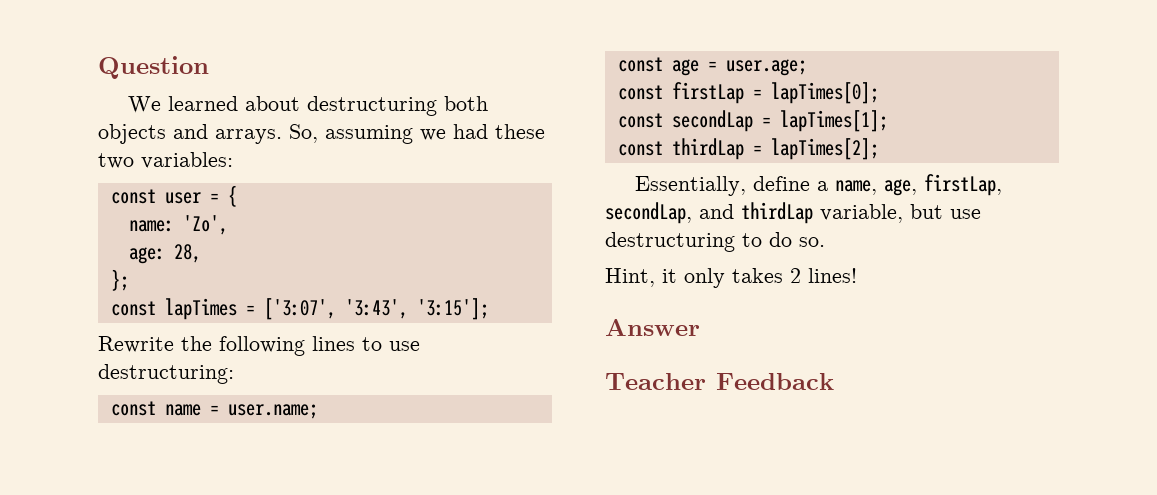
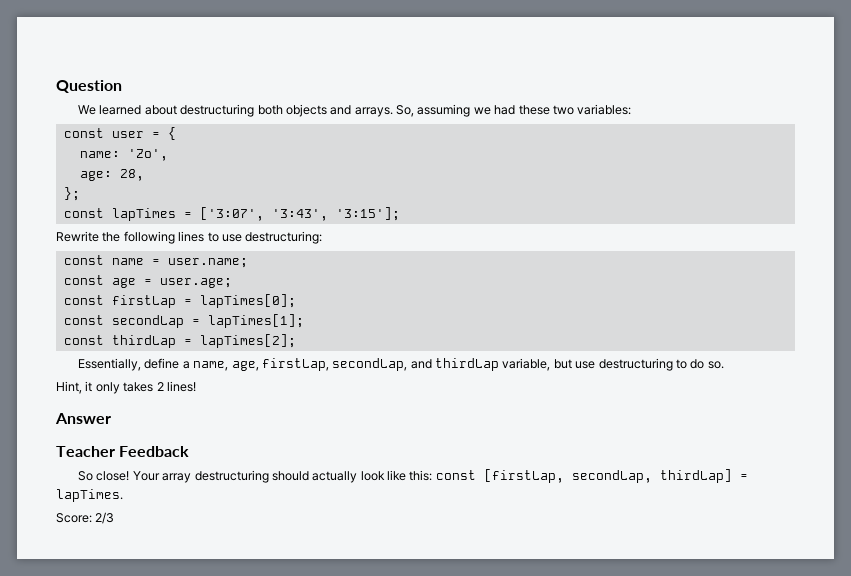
(834, 381) none -> [78,469,748,483] [56,489,123,502] [56,512,115,524] // So close! Your array destructuring should actually look like this: const [firstLap, secondLap, thirdLap] = lapTimes. // Score: 2/3

